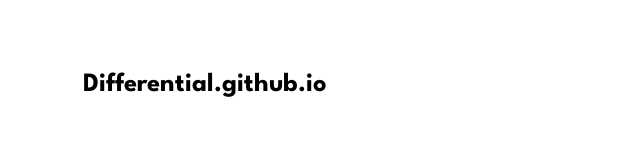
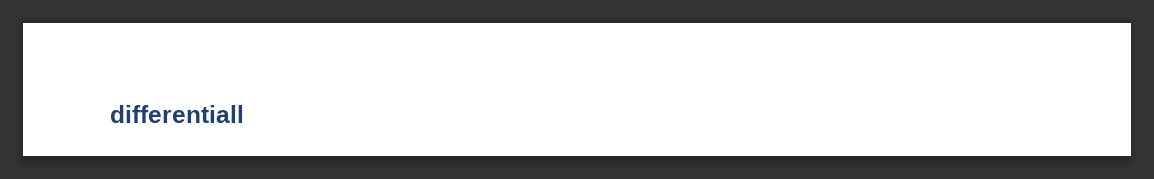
[83,72,327,97] Differential.github.io -> [110,105,244,123] differentiall

